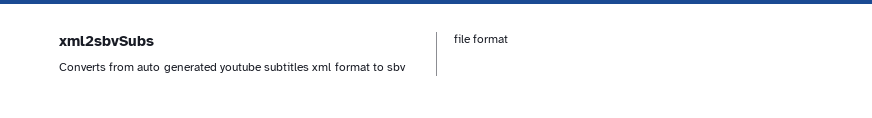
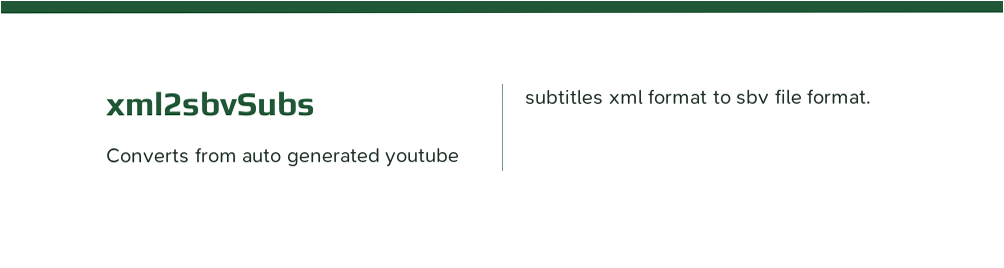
[473,34,509,43] format -> [806,88,872,104] format.

